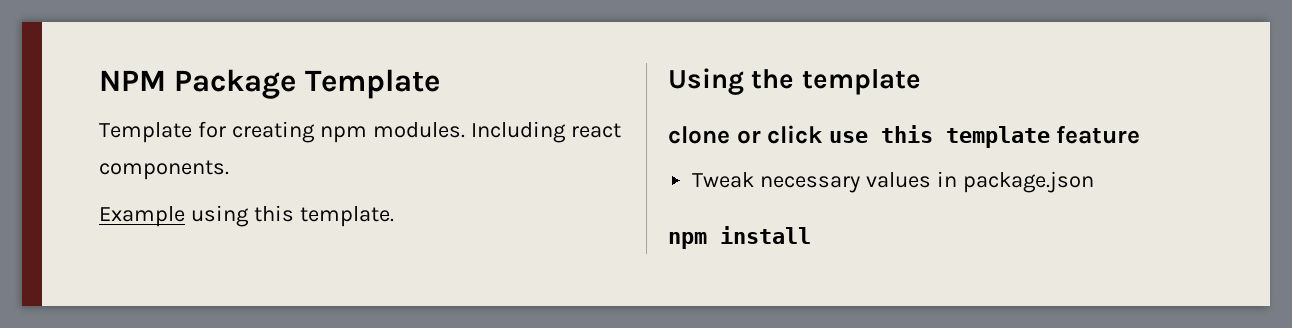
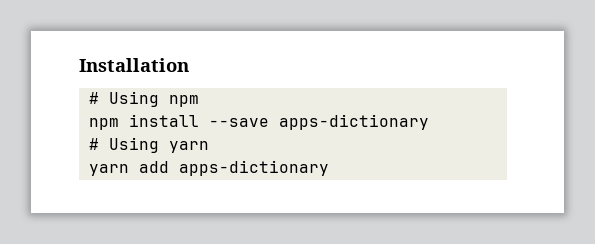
[99,69,440,99] [99,121,621,143] [99,160,229,180] [99,205,394,227] [668,68,921,95] [668,125,1141,148] [692,171,1094,193] [668,226,811,249] NPM Package Template // Template for creating npm modules. Including react components. // Example using this template. // Using the template // clone or click use this template feature // Tweak necessary values in package.json // npm install -> [79,58,189,72] [88,91,199,107] [88,114,429,130] [88,137,209,153] [88,160,329,176] Installation // # Using npm // npm install --save apps-dictionary // # Using yarn // yarn add apps-dictionary

